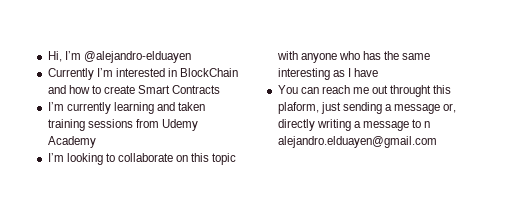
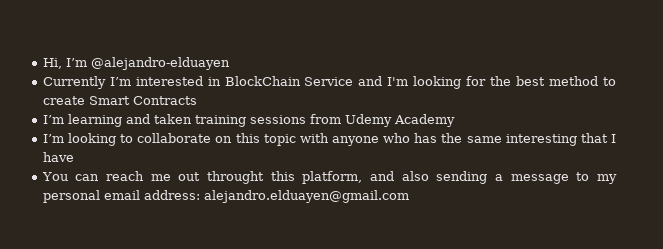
[47,85,90,94] and how -> [304,76,599,89] Service and I'm looking for the best method
[66,102,111,114] currently -> (64, 119) none
[332,70,345,77] as -> [580,133,608,143] that
[277,102,457,114] [277,119,431,131] plaform, just sending a message or, directly writing a message to n -> [302,171,617,184] [42,190,200,203] platform, and also sending a message to my personal email address:

